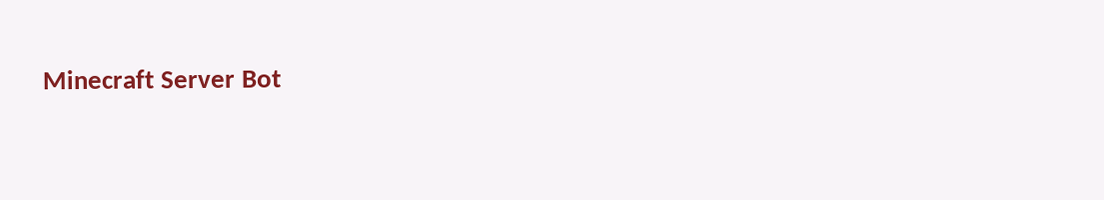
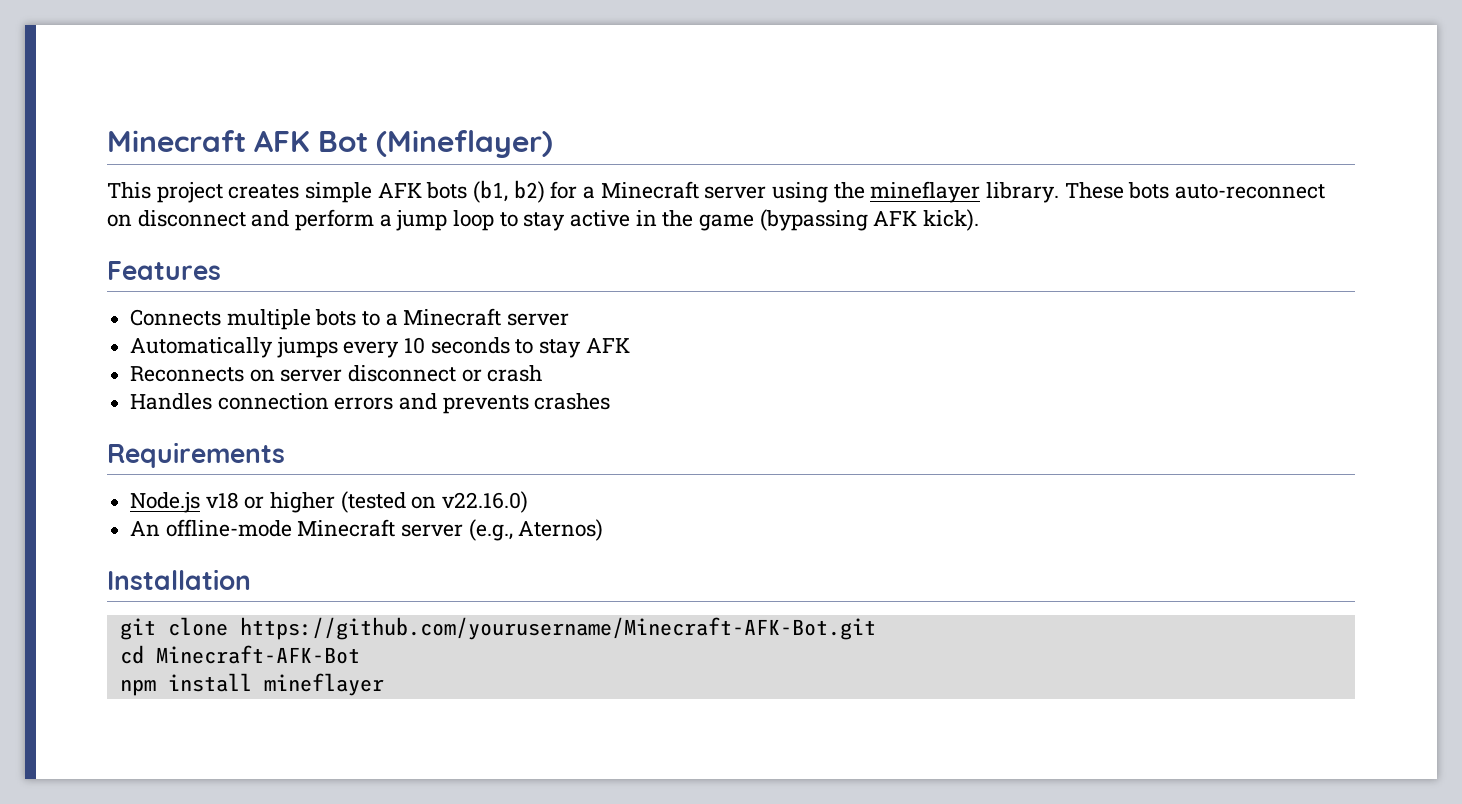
[42,69,282,90] Minecraft Server Bot -> [107,130,554,158] [107,180,1326,203] [107,209,980,231] [107,261,221,280] [130,308,570,330] [130,337,630,358] [130,365,543,382] [130,393,611,414] [107,442,285,468] [130,491,529,513] [130,519,604,541] [107,569,251,590] [119,617,876,640] [119,645,360,664] [119,673,384,696] Minecraft AFK Bot (Mineflayer) // This project creates simple AFK bots (b1, b2) for a Minecraft server using the mineflayer library. These bots auto-reconnect on disconnect and perform a jump loop to stay active in the game (bypassing AFK kick). // Features // Connects multiple bots to a Minecraft server // Automatically jumps every 10 seconds to stay AFK // Reconnects on server disconnect or crash // Handles connection errors and prevents crashes // Requirements // Node.js v18 or higher (tested on v22.16.0) // An offline-mode Minecraft server (e.g., Aternos) // Installation // git clone https://github.com/yourusername/Minecraft-AFK-Bot.git // cd Minecraft-AFK-Bot // npm install mineflayer

